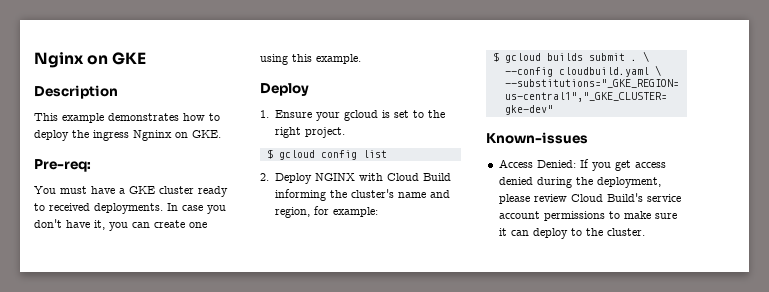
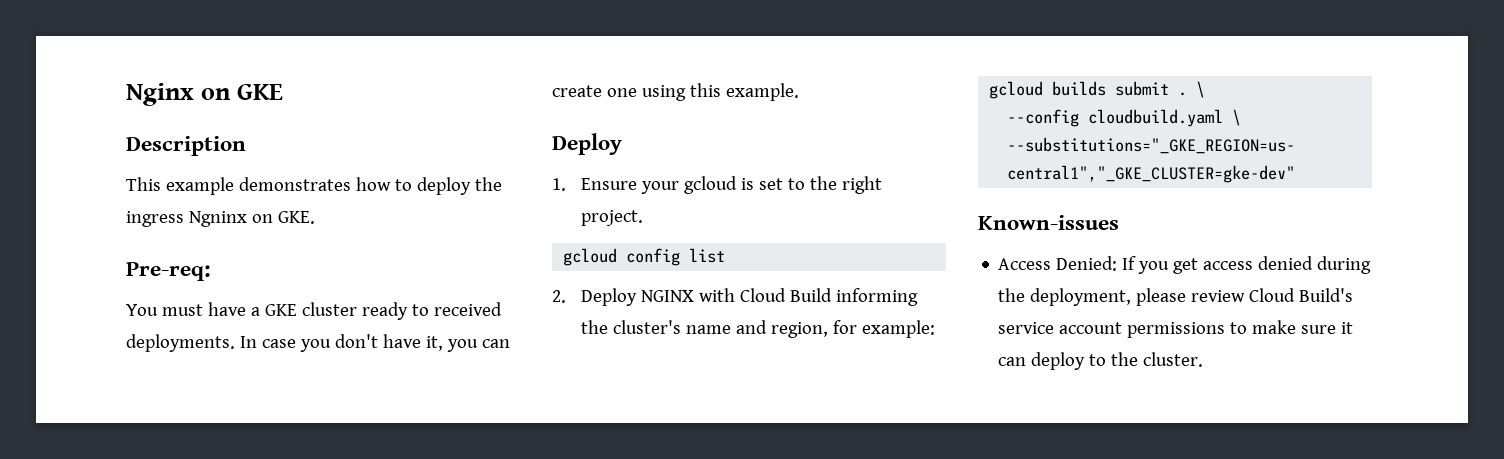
[266,149,273,159] $ -> (643, 218) none
[492,52,499,62] $ -> (935, 329) none

